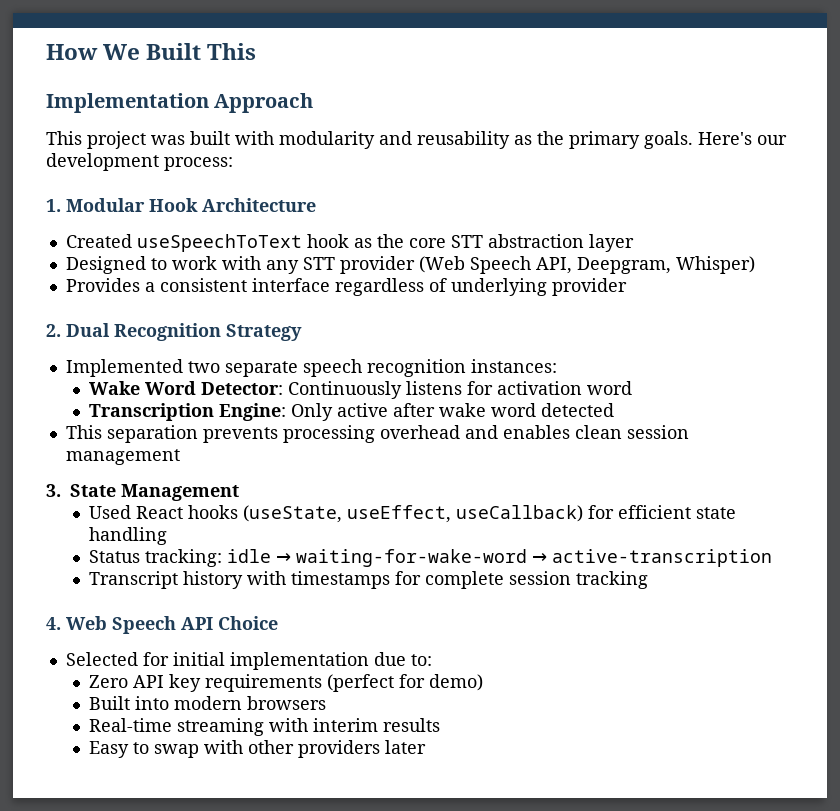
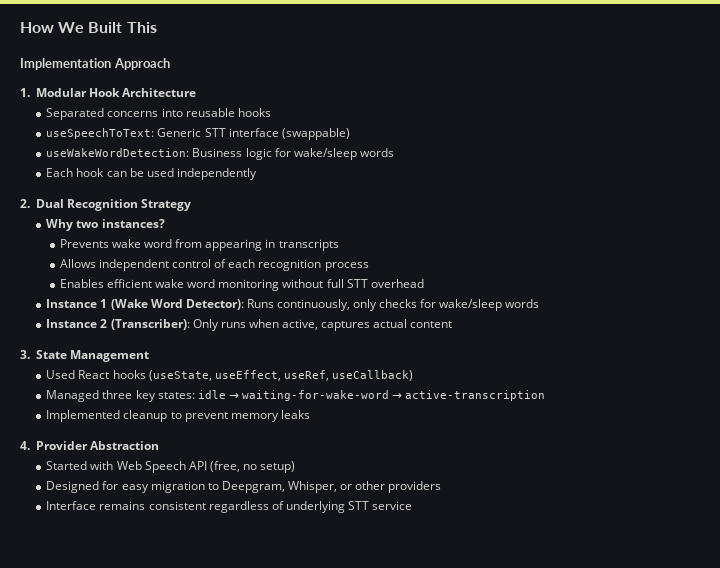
[46,131,787,149] [46,153,233,171] [46,198,316,212] [65,234,634,252] [65,256,755,274] [65,278,627,296] [46,323,302,341] [65,359,557,377] [88,381,632,399] [88,403,614,421] [65,425,689,443] [65,449,180,465] This project was built with modularity and reusability as the primary goals. Here's our development process: // 1. Modular Hook Architecture // Created useSpeechToText hook as the core STT abstraction layer // Designed to work with any STT provider (Web Speech API, Deepgram, Whisper) // Provides a consistent interface regardless of underlying provider // 2. Dual Recognition Strategy // Implemented two separate speech recognition instances: // Wake Word Detector: Continuously listens for activation word // Transcription Engine: Only active after wake word detected // This separation prevents processing overhead and enables clean session management -> [20,88,196,97] [46,108,271,120] [46,128,350,140] [46,148,394,160] [46,168,257,180] [20,199,191,211] [46,219,165,231] [59,239,339,251] [59,259,369,271] [59,279,424,291] [46,299,540,311] [46,319,453,331] 1. Modular Hook Architecture // Separated concerns into reusable hooks // useSpeechToText: Generic STT interface (swappable) // useWakeWordDetection: Business logic for wake/sleep words // Each hook can be used independently // 2. Dual Recognition Strategy // Why two instances? // Prevents wake word from appearing in transcripts // Allows independent control of each recognition process // Enables efficient wake word monitoring without full STT overhead // Instance 1 (Wake Word Detector): Runs continuously, only checks for wake/sleep words // Instance 2 (Transcriber): Only runs when active, captures actual content
(451, 514) none -> [283,370,329,381] useRef,
[587,505,736,519] [88,527,167,545] [88,549,222,567] for efficient state handling // Status tracking: -> [46,390,195,402] // Managed three key states:
[88,571,648,589] [46,616,278,634] [65,652,432,670] [88,674,483,692] [88,696,326,710] [88,718,440,736] [88,740,426,758] Transcript history with timestamps for complete session tracking // 4. Web Speech API Choice // Selected for initial implementation due to: // Zero API key requirements (perfect for demo) // Built into modern browsers // Real-time streaming with interim results // Easy to swap with other providers later -> [46,410,310,422] [20,441,159,450] [46,461,296,473] [46,481,442,493] [46,501,413,513] Implemented cleanup to prevent memory leaks // 4. Provider Abstraction // Started with Web Speech API (free, no setup) // Designed for easy migration to Deepgram, Whisper, or other providers // Interface remains consistent regardless of underlying STT service

